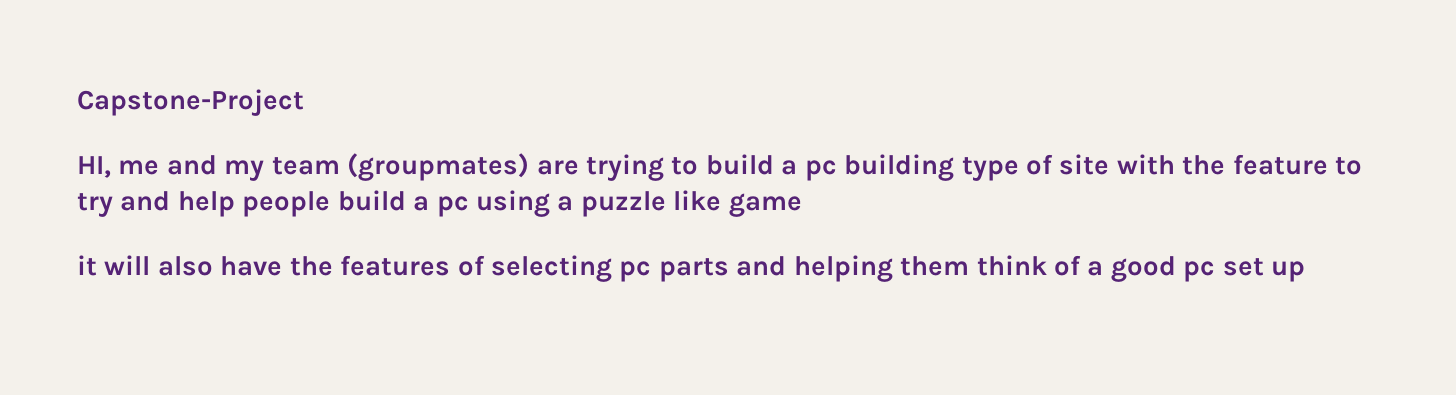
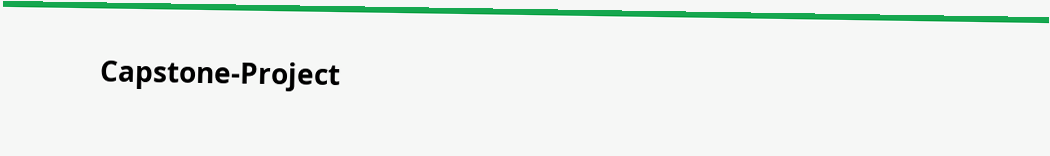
[77,153,1363,181] [77,190,802,217] [77,255,1306,282] // HI, me and my team (groupmates) are trying to build a pc building type of site with the feature to try and help people build a pc using a puzzle like game // it will also have the features of selecting pc parts and helping them think of a good pc set up -> (341, 76) none

